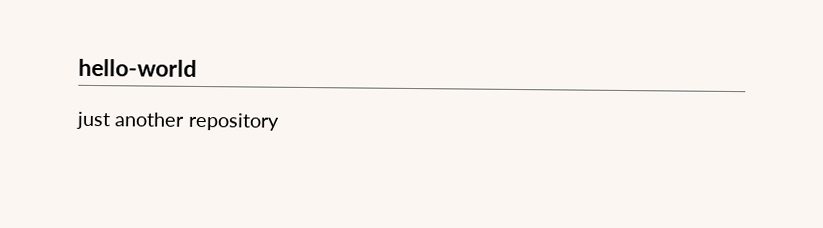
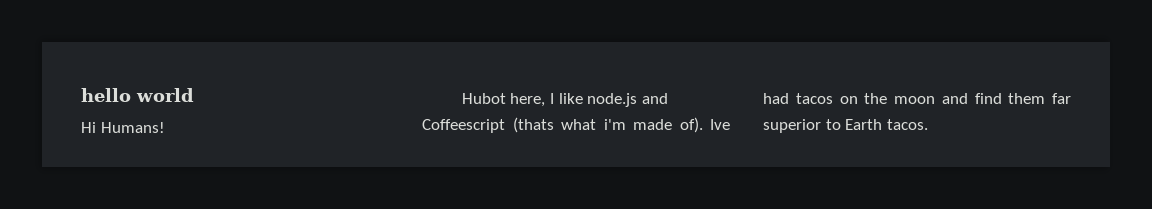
[78,58,197,77] [76,111,279,131] hello-world // just another repository -> [81,88,194,102] [81,122,165,133] [461,93,668,107] [422,117,730,133] [763,93,1071,104] [763,119,928,133] hello world // Hi Humans! // Hubot here, I like node.js and Coffeescript (thats what i'm made of). Ive had tacos on the moon and find them far superior to Earth tacos.

